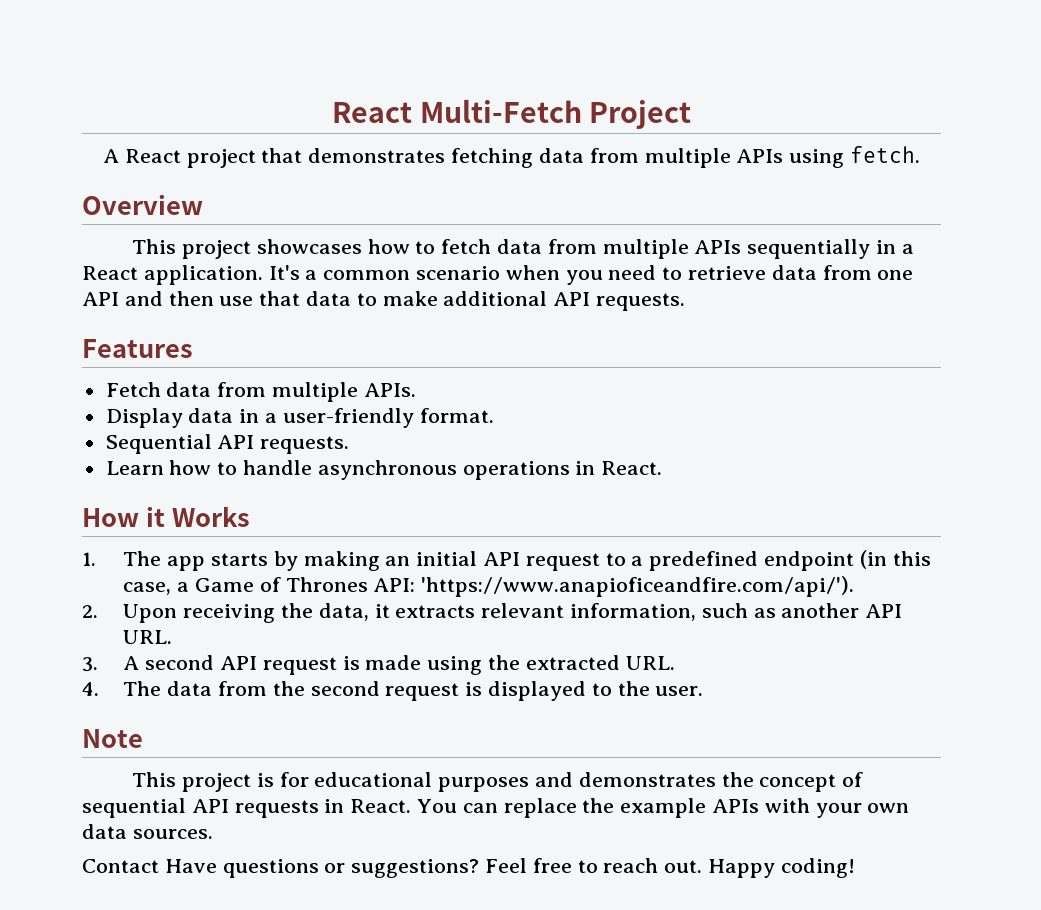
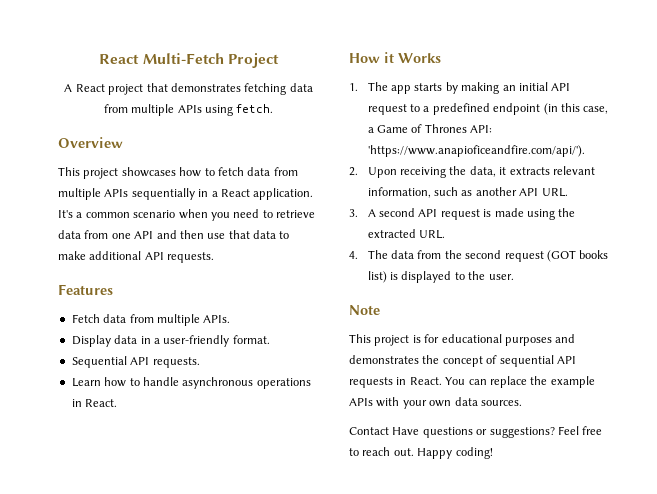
(460, 692) none -> [546,250,609,262] [367,271,387,283] (GOT books list)

